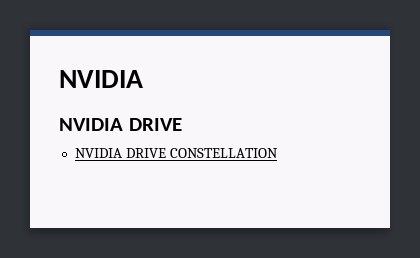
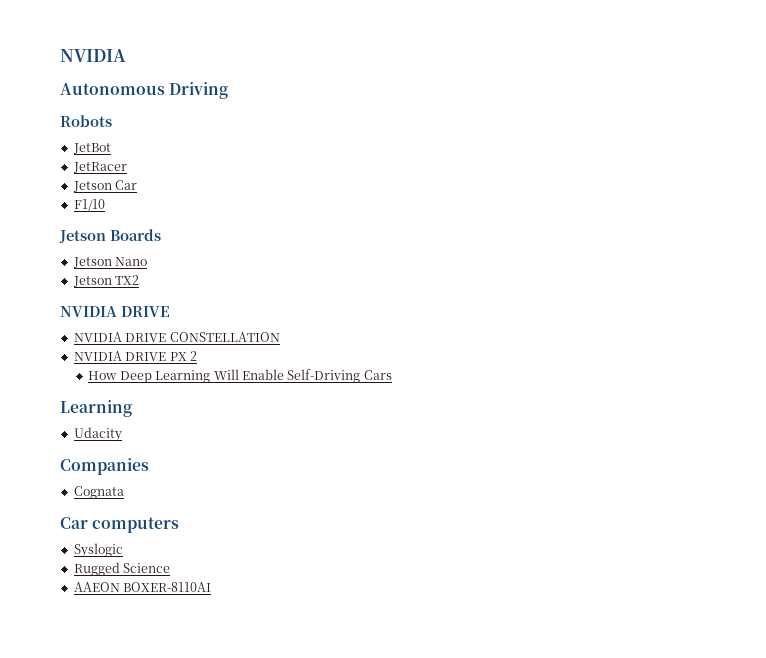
[59,70,143,88] NVIDIA -> [60,49,126,62] [60,82,229,99] [60,115,112,127] [72,143,111,154] [72,162,127,173] [72,180,138,192] [73,199,105,212] [59,229,161,243] [72,257,148,268] [72,275,140,287] NVIDIA // Autonomous Driving // Robots // JetBot // JetRacer // Jetson Car // F1/10 // Jetson Boards // Jetson Nano // Jetson TX2
(278, 153) none -> [73,351,197,361] [88,369,392,383] [60,400,132,417] [73,427,122,442] [60,458,149,475] [73,486,124,499] [60,517,180,533] [73,543,123,558] [73,562,171,576] [73,582,212,592] // NVIDIA DRIVE PX 2 // How Deep Learning Will Enable Self-Driving Cars // Learning // Udacity // Companies // Cognata // Car computers // Syslogic // Rugged Science // AAEON BOXER-8110AI

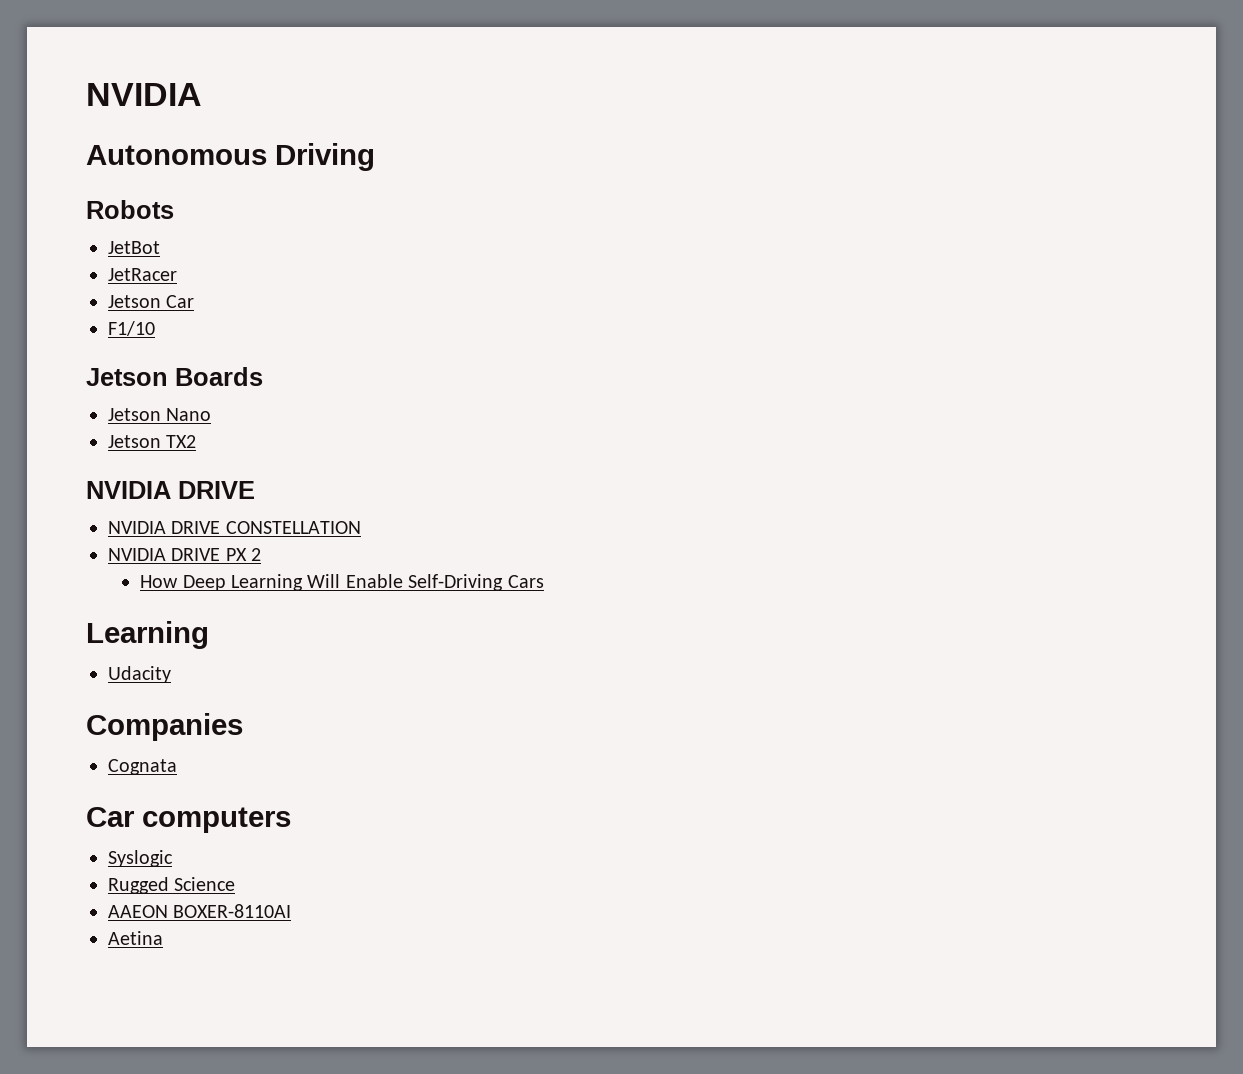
(212, 587) none -> [108,931,163,945] // Aetina

